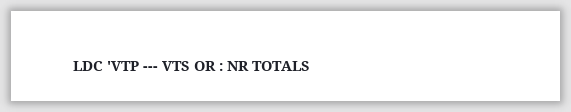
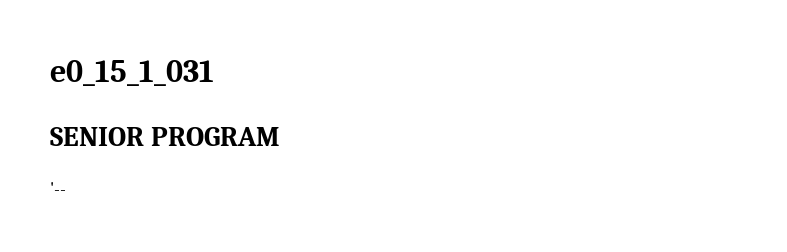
[73,61,310,71] LDC 'VTP --- VTS OR : NR TOTALS -> [50,60,214,86] [50,127,281,146] [50,182,66,195] e0_15_1_031 // SENIOR PROGRAM // '--

